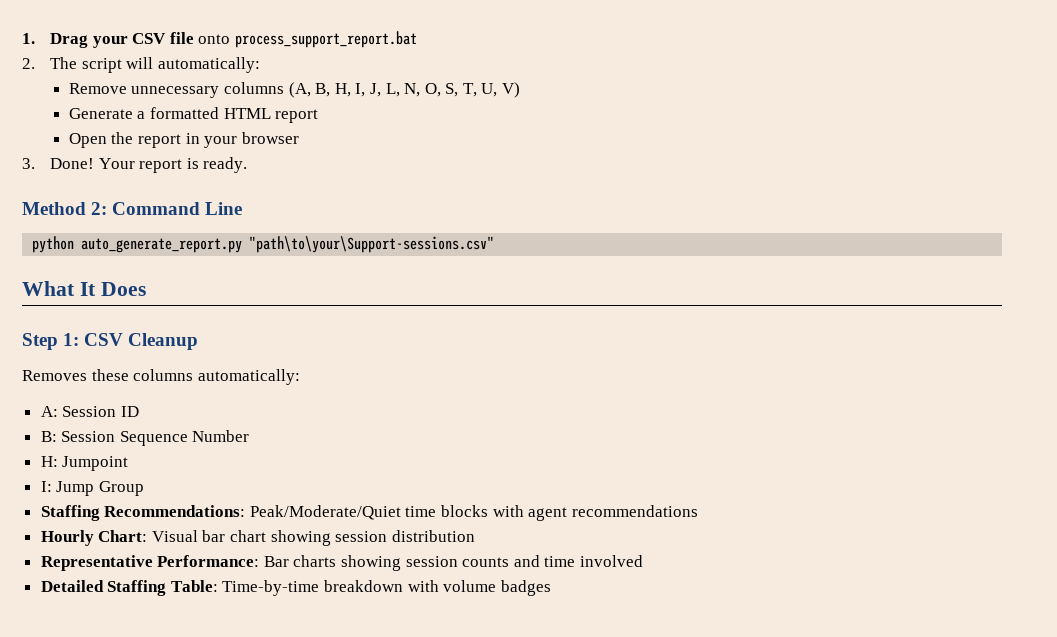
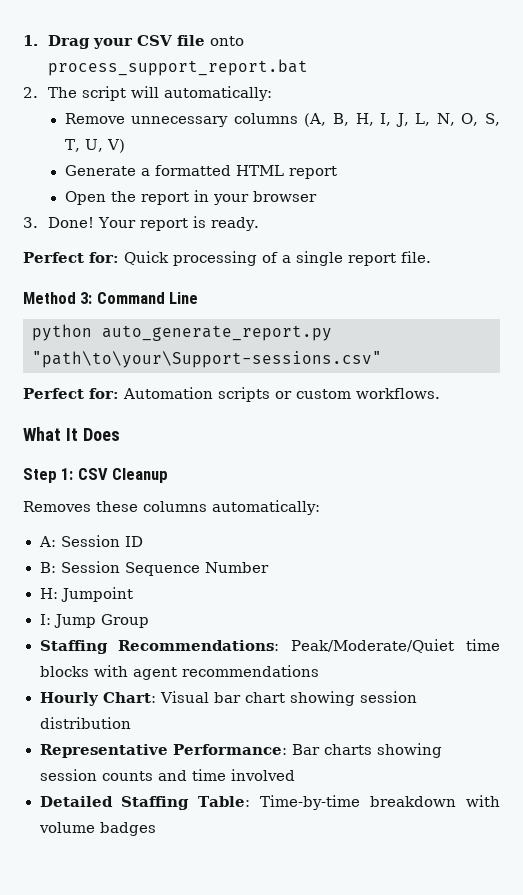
(248, 165) none -> [23,251,431,266] // Perfect for: Quick processing of a single report file.
[91,202,108,215] 2: -> [80,292,93,304] 3:
(495, 244) none -> [23,387,440,402] // Perfect for: Automation scripts or custom workflows.

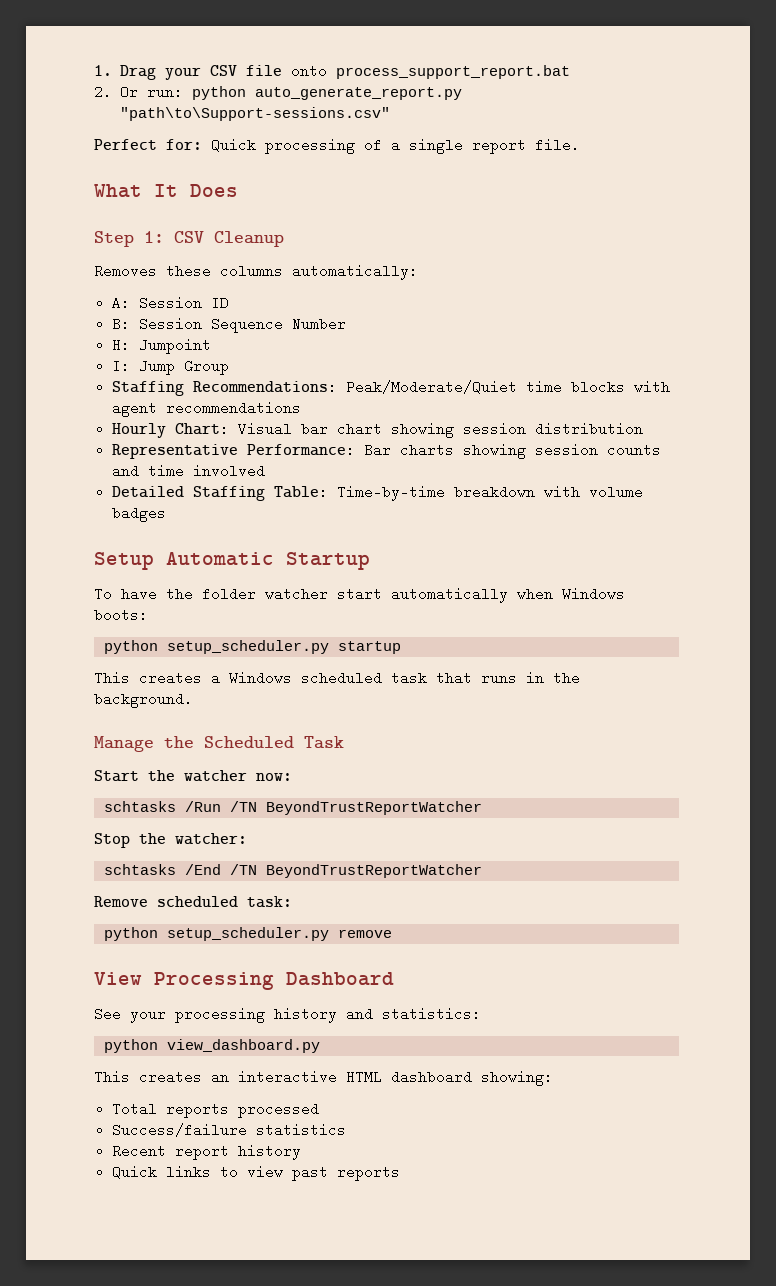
[48,86,273,101] [64,113,500,127] [64,139,125,153] [64,165,337,179] [64,190,317,205] [23,216,260,231] The script will automatically: // Remove unnecessary columns (A, B, H, I, J, L, N, O, S, T, U, V) // Generate a formatted HTML report // Open the report in your browser // 3. Done! Your report is ready. -> [120,85,463,100] [120,107,391,121] Or run: python auto_generate_report.py "path\to\Support-sessions.csv"
[23,292,199,304] [32,324,332,341] [32,351,382,368] [23,387,440,402] // Method 3: Command Line // python auto_generate_report.py "path\to\your\Support-sessions.csv" // Perfect for: Automation scripts or custom workflows. -> (580, 145) none
(156, 829) none -> [94,552,370,570] [94,587,625,603] [94,608,148,622] [103,640,401,654] [94,671,580,685] [94,692,193,708] [94,736,344,752] [94,770,292,782] [103,801,482,815] [94,833,247,848] [103,864,482,878] [94,896,292,908] [103,927,392,941] [94,972,394,990] [94,1007,481,1023] [103,1039,320,1053] [94,1070,553,1086] [112,1102,320,1118] [112,1123,347,1137] [112,1144,302,1160] [112,1165,401,1181] // Setup Automatic Startup // To have the folder watcher start automatically when Windows boots: // python setup_scheduler.py startup // This creates a Windows scheduled task that runs in the background. // Manage the Scheduled Task // Start the watcher now: // schtasks /Run /TN BeyondTrustReportWatcher // Stop the watcher: // schtasks /End /TN BeyondTrustReportWatcher // Remove scheduled task: // python setup_scheduler.py remove // View Processing Dashboard // See your processing history and statistics: // python view_dashboard.py // This creates an interactive HTML dashboard showing: // Total reports processed // Success/failure statistics // Recent report history // Quick links to view past reports

